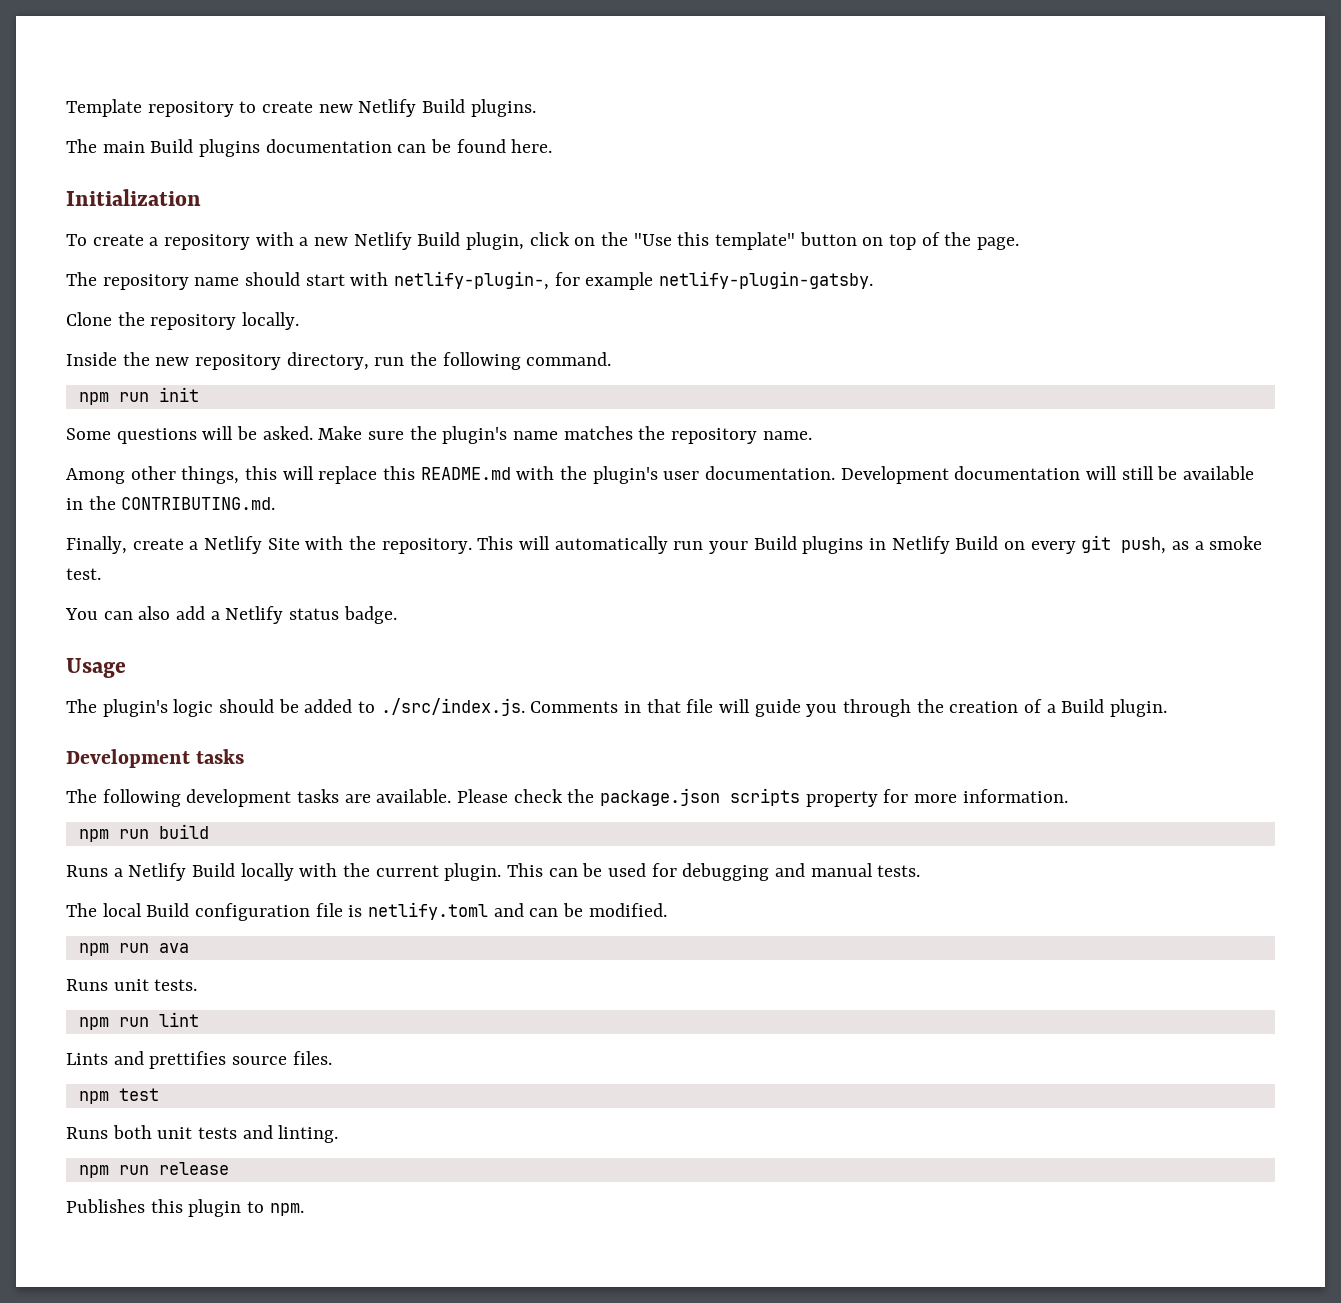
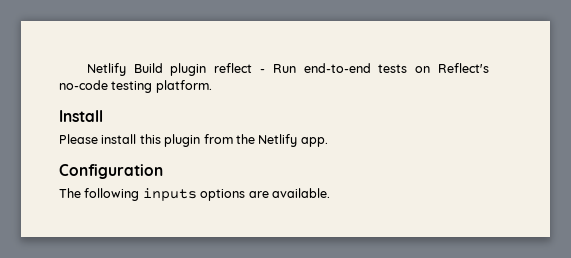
[66,99,536,117] [66,139,553,157] [66,189,201,206] [66,232,1020,250] [66,271,874,290] [66,312,300,330] [66,352,612,370] [78,387,199,405] [66,426,812,444] [66,466,1255,484] [66,496,276,510] [66,535,1263,554] [66,568,101,580] [65,606,397,624] [66,658,126,678] [66,698,1168,717] [66,749,245,768] [66,788,1068,807] [78,824,209,842] [66,863,921,881] [66,902,667,921] [78,943,189,956] [66,979,198,991] [78,1012,199,1030] [66,1051,332,1069] [78,1088,159,1104] [66,1125,339,1143] [78,1162,229,1178] [66,1199,304,1217] Template repository to create new Netlify Build plugins. // The main Build plugins documentation can be found here. // Initialization // To create a repository with a new Netlify Build plugin, click on the "Use this template" button on top of the page. // The repository name should start with netlify-plugin-, for example netlify-plugin-gatsby. // Clone the repository locally. // Inside the new repository directory, run the following command. // npm run init // Some questions will be asked. Make sure the plugin's name matches the repository name. // Among other things, this will replace this README.md with the plugin's user documentation. Development documentation will still be available in the CONTRIBUTING.md. // Finally, create a Netlify Site with the repository. This will automatically run your Build plugins in Netlify Build on every git push, as a smoke test. // You can also add a Netlify status badge. // Usage // The plugin's logic should be added to ./src/index.js. Comments in that file will guide you through the creation of a Build plugin. // Development tasks // The following development tasks are available. Please check the package.json scripts property for more information. // npm run build // Runs a Netlify Build locally with the current plugin. This can be used for debugging and manual tests. // The local Build configuration file is netlify.toml and can be modified. // npm run ava // Runs unit tests. // npm run lint // Lints and prettifies source files. // npm test // Runs both unit tests and linting. // npm run release // Publishes this plugin to npm. -> [86,63,489,76] [59,80,212,93] [59,110,103,122] [59,134,328,147] [59,164,163,179] [59,188,330,201] Netlify Build plugin reflect - Run end-to-end tests on Reflect's no-code testing platform. // Install // Please install this plugin from the Netlify app. // Configuration // The following inputs options are available.

